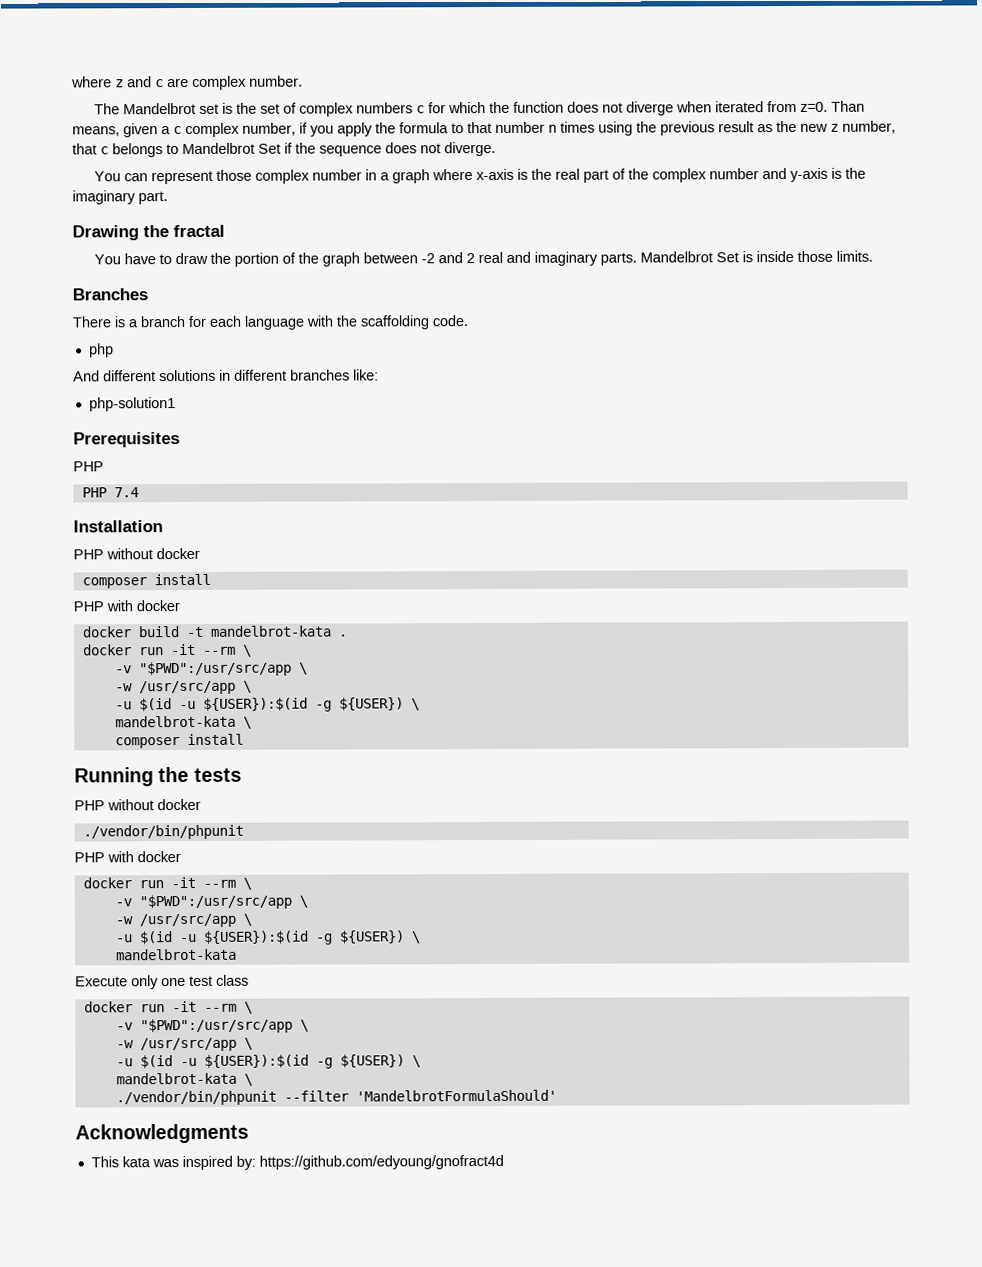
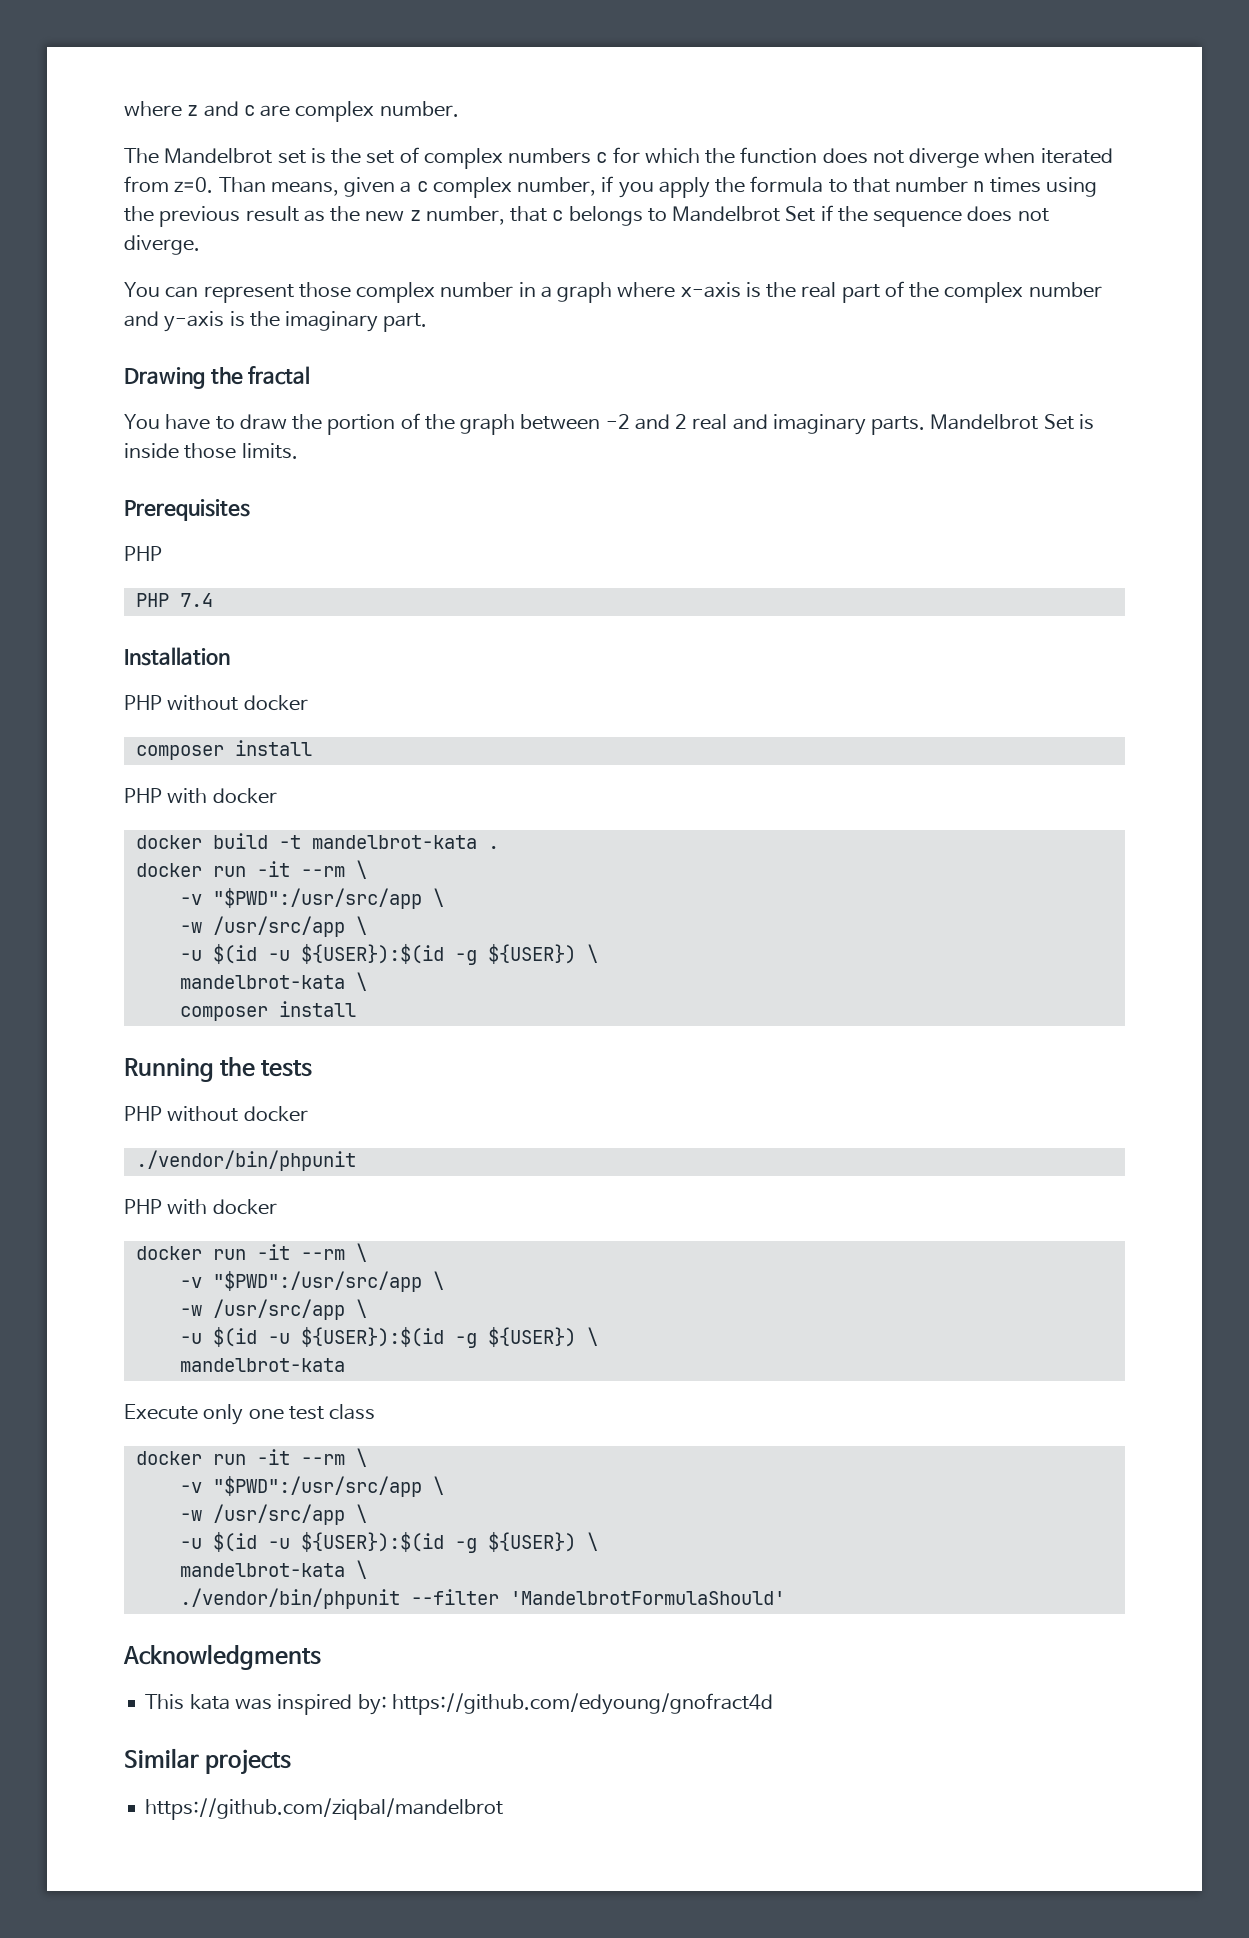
[72,288,148,301] [72,315,468,330] [88,343,114,358] [73,369,379,382] [88,397,176,412] // Branches // There is a branch for each language with the scaffolding code. // php // And different solutions in different branches like: // php-solution1 -> (298, 451) none
(504, 1162) none -> [124,1748,292,1775] [145,1798,504,1820] // Similar projects // https://github.com/ziqbal/mandelbrot

